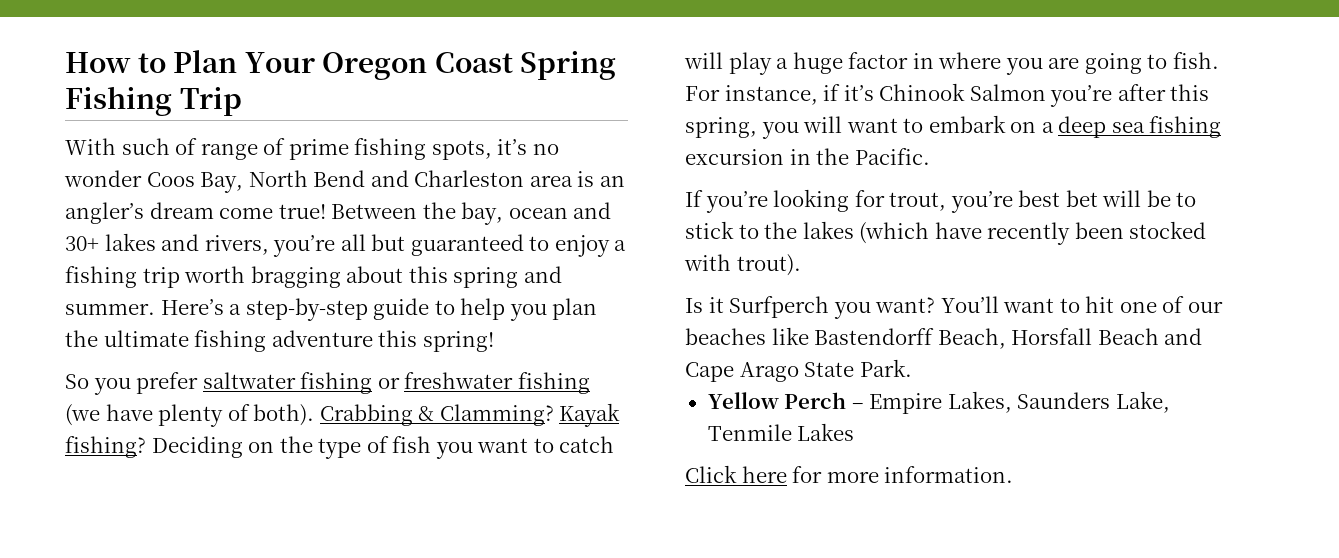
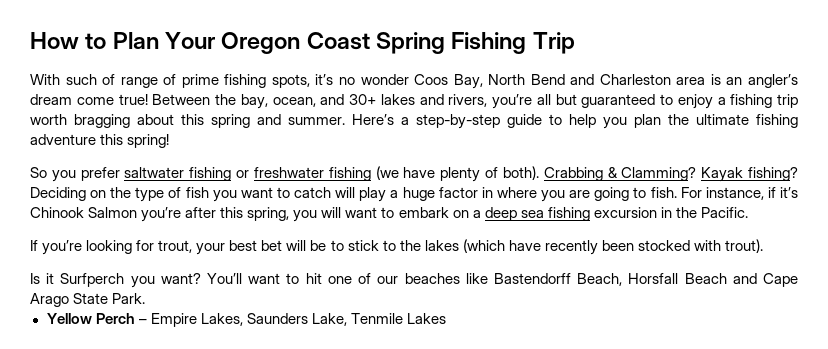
[508,207,568,219] ocean -> [272,97,316,107] ocean,
[950,191,1013,213] you’re -> [196,243,226,255] your
[685,465,1014,483] // Click here for more information. -> (446, 318) none

